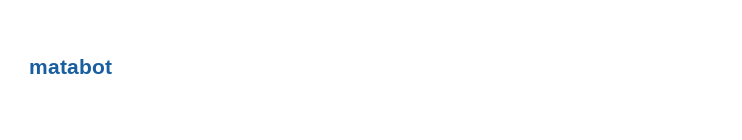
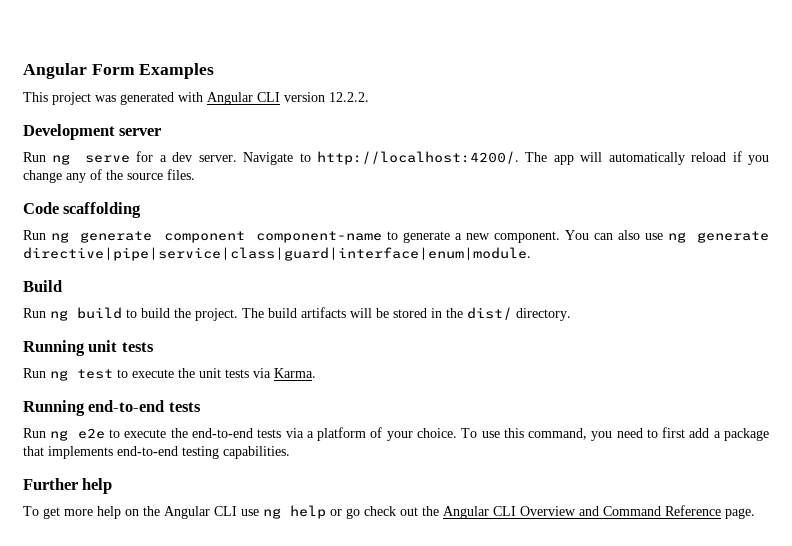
[29,59,112,74] matabot -> [23,63,215,79] [23,92,369,105] [23,124,162,140] [23,151,769,165] [23,169,195,183] [23,202,142,218] [23,230,769,243] [23,247,531,261] [23,280,62,292] [23,307,571,321] [23,340,154,356] [23,368,316,381] [23,400,201,416] [23,427,770,441] [23,446,290,459] [23,478,113,494] [23,505,755,519] Angular Form Examples // This project was generated with Angular CLI version 12.2.2. // Development server // Run ng serve for a dev server. Navigate to http://localhost:4200/. The app will automatically reload if you change any of the source files. // Code scaffolding // Run ng generate component component-name to generate a new component. You can also use ng generate directive|pipe|service|class|guard|interface|enum|module. // Build // Run ng build to build the project. The build artifacts will be stored in the dist/ directory. // Running unit tests // Run ng test to execute the unit tests via Karma. // Running end-to-end tests // Run ng e2e to execute the end-to-end tests via a platform of your choice. To use this command, you need to first add a package that implements end-to-end testing capabilities. // Further help // To get more help on the Angular CLI use ng help or go check out the Angular CLI Overview and Command Reference page.

